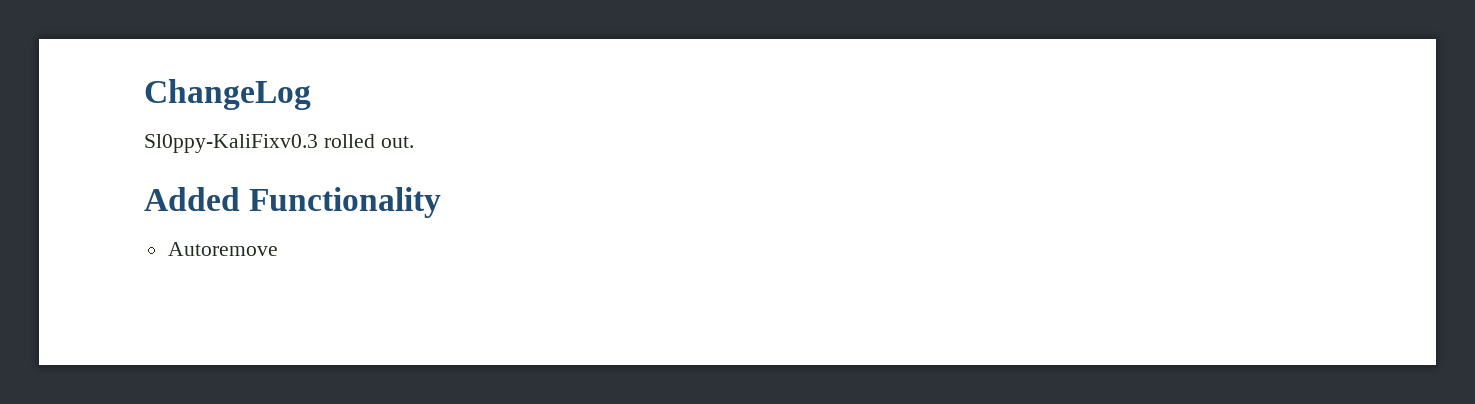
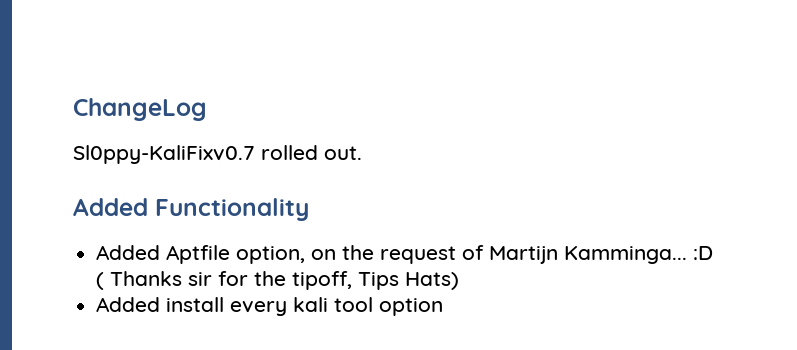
[144,134,318,153] Sl0ppy-KaliFixv0.3 -> [73,145,255,164] Sl0ppy-KaliFixv0.7
[167,242,278,256] Autoremove -> [96,245,714,264] [96,271,460,290] [96,297,444,316] Added Aptfile option, on the request of Martijn Kamminga... :D ( Thanks sir for the tipoff, Tips Hats) // Added install every kali tool option

